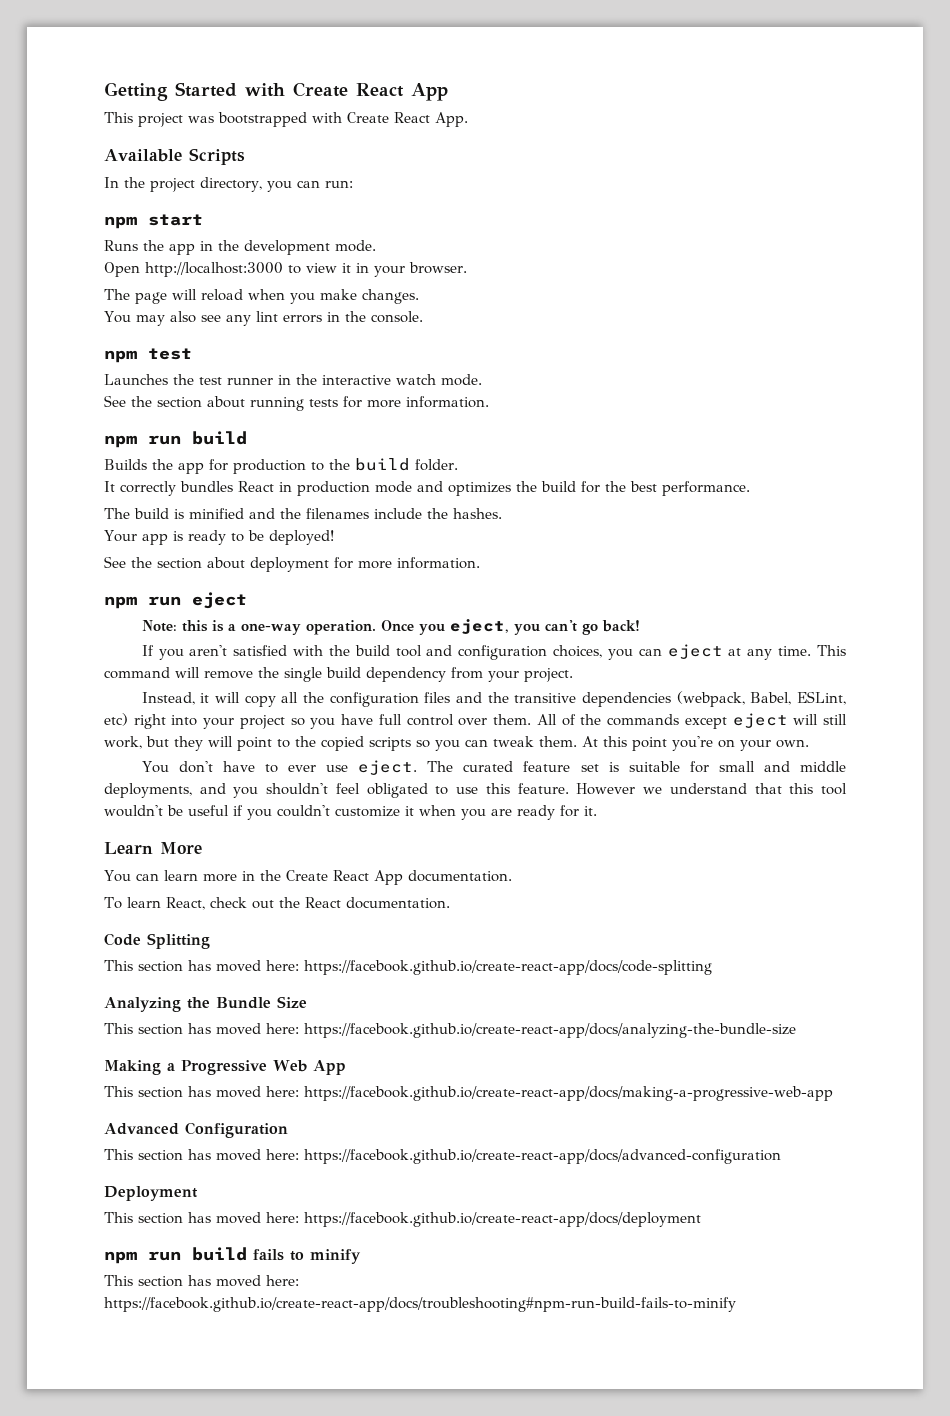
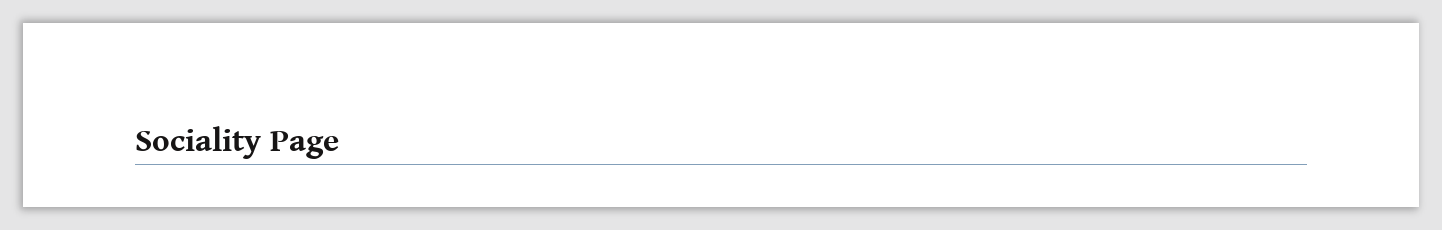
[104,82,448,101] [104,112,468,127] [104,148,245,165] [104,177,353,192] [104,214,203,229] [104,240,376,255] [104,262,467,277] [104,289,419,304] [104,311,423,326] [104,348,192,363] [104,374,482,386] [104,395,489,411] [104,431,247,448] [104,458,458,474] [104,481,750,496] [104,508,502,519] [104,530,334,545] [104,556,480,572] [104,592,247,609] [141,619,640,635] [141,644,846,660] [104,667,573,682] [141,691,846,707] [104,713,847,729] [104,736,809,751] [141,760,846,775] [104,783,848,798] [104,805,597,820] [104,842,202,854] [104,870,512,885] [104,897,450,910] [104,933,210,949] [104,960,712,975] [104,996,307,1012] [104,1023,796,1038] [104,1060,346,1075] [104,1086,833,1101] [104,1122,288,1138] [104,1149,781,1164] [104,1186,198,1201] [104,1212,701,1227] [104,1247,361,1264] [104,1275,299,1287] [104,1297,736,1312] Getting Started with Create React App // This project was bootstrapped with Create React App. // Available Scripts // In the project directory, you can run: // npm start // Runs the app in the development mode. // Open http://localhost:3000 to view it in your browser. // The page will reload when you make changes. // You may also see any lint errors in the console. // npm test // Launches the test runner in the interactive watch mode. // See the section about running tests for more information. // npm run build // Builds the app for production to the build folder. // It correctly bundles React in production mode and optimizes the build for the best performance. // The build is minified and the filenames include the hashes. // Your app is ready to be deployed! // See the section about deployment for more information. // npm run eject // Note: this is a one-way operation. Once you eject, you can't go back! // If you aren't satisfied with the build tool and configuration choices, you can eject at any time. This command will remove the single build dependency from your project. // Instead, it will copy all the configuration files and the transitive dependencies (webpack, Babel, ESLint, etc) right into your project so you have full control over them. All of the commands except eject will still work, but they will point to the copied scripts so you can tweak them. At this point you're on your own. // You don't have to ever use eject. The curated feature set is suitable for small and middle deployments, and you shouldn't feel obligated to use this feature. However we understand that this tool wouldn't be useful if you couldn't customize it when you are ready for it. // Learn More // You can learn more in the Create React App documentation. // To learn React, check out the React documentation. // Code Splitting // This section has moved here: https://facebook.github.io/create-react-app/docs/code-splitting // Analyzing the Bundle Size // This section has moved here: https://facebook.github.io/create-react-app/docs/analyzing-the-bundle-size // Making a Progressive Web App // This section has moved here: https://facebook.github.io/create-react-app/docs/making-a-progressive-web-app // Advanced Configuration // This section has moved here: https://facebook.github.io/create-react-app/docs/advanced-configuration // Deployment // This section has moved here: https://facebook.github.io/create-react-app/docs/deployment // npm run build fails to minify // This section has moved here: https://facebook.github.io/create-react-app/docs/troubleshooting#npm-run-build-fails-to-minify -> [135,126,339,159] Sociality Page

